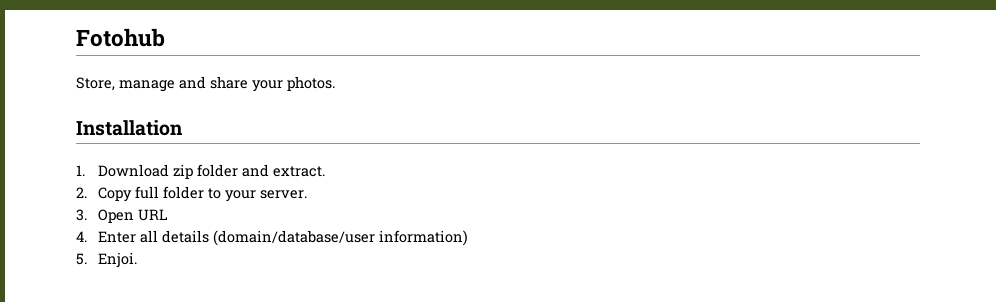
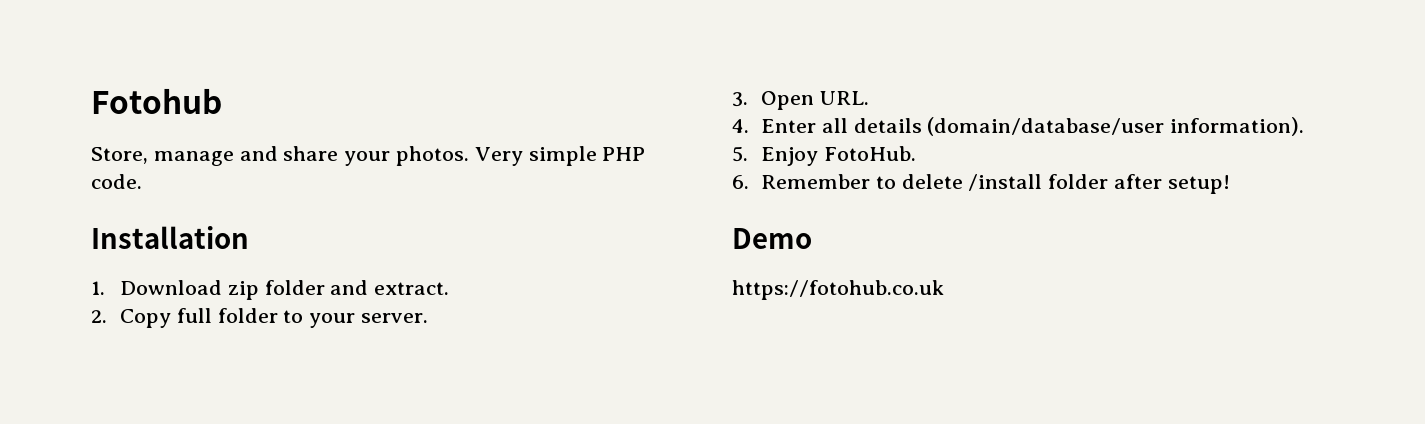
(335, 83) none -> [474,146,646,166] [91,174,142,189] Very simple PHP code.
[138,209,169,221] URL -> [819,91,869,105] URL.
[379,230,469,246] information) -> [1170,117,1305,136] information).
[98,252,138,268] Enjoi. -> [760,146,916,166] [732,174,1230,194] [732,228,812,249] [732,280,944,300] Enjoy FotoHub. // 6. Remember to delete /install folder after setup! // Demo // https://fotohub.co.uk

